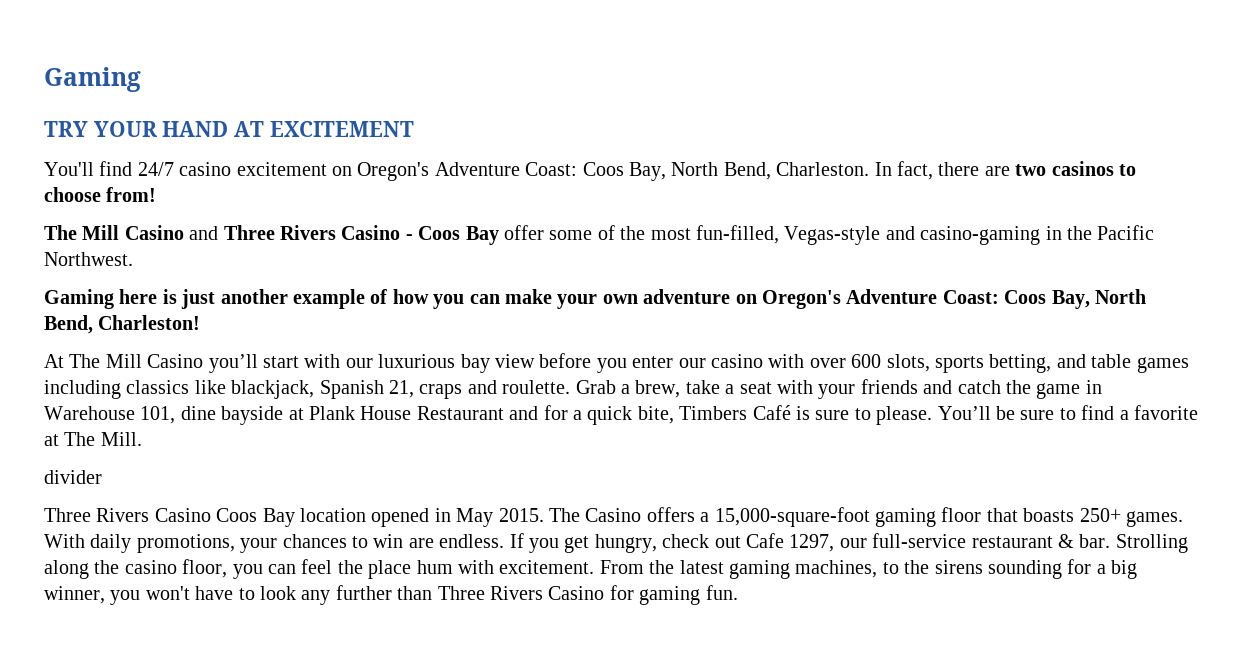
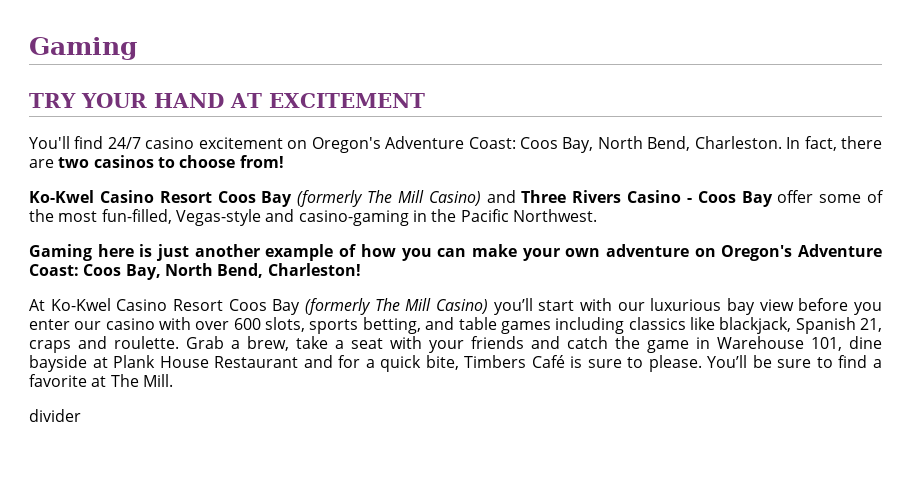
[44,225,184,240] The Mill Casino -> [29,190,481,207] Ko-Kwel Casino Resort Coos Bay (formerly The Mill Casino)
[69,354,204,368] The Mill Casino -> [50,298,489,315] Ko-Kwel Casino Resort Coos Bay (formerly The Mill Casino)
[44,507,1183,527] [44,533,1188,553] [44,559,1138,579] [44,585,738,605] // Three Rivers Casino Coos Bay location opened in May 2015. The Casino offers a 15,000-square-foot gaming floor that boasts 250+ games. With daily promotions, your chances to win are endless. If you get hungry, check out Cafe 1297, our full-service restaurant & bar. Strolling along the casino floor, you can feel the place hum with excitement. From the latest gaming machines, to the sirens sounding for a big winner, you won't have to look any further than Three Rivers Casino for gaming fun. -> (81, 415) none

